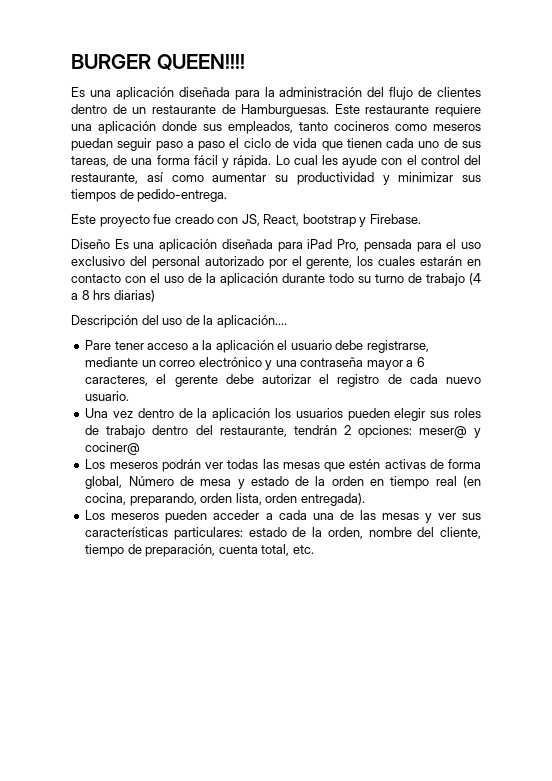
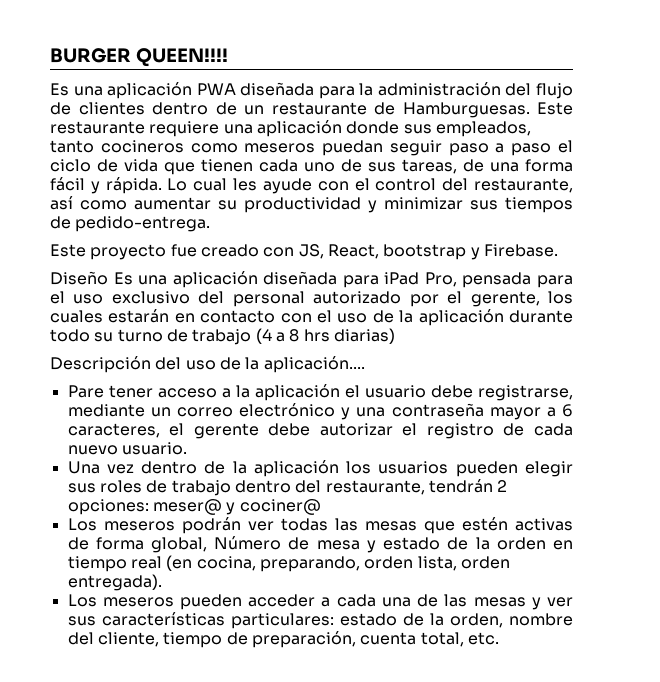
(174, 93) none -> [196,83,236,95] PWA

